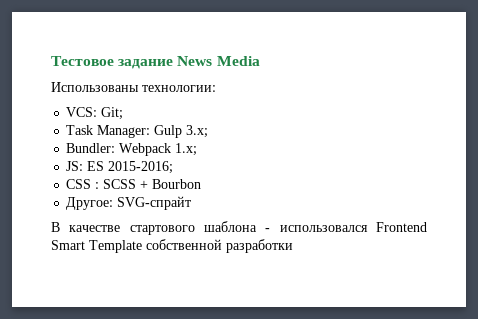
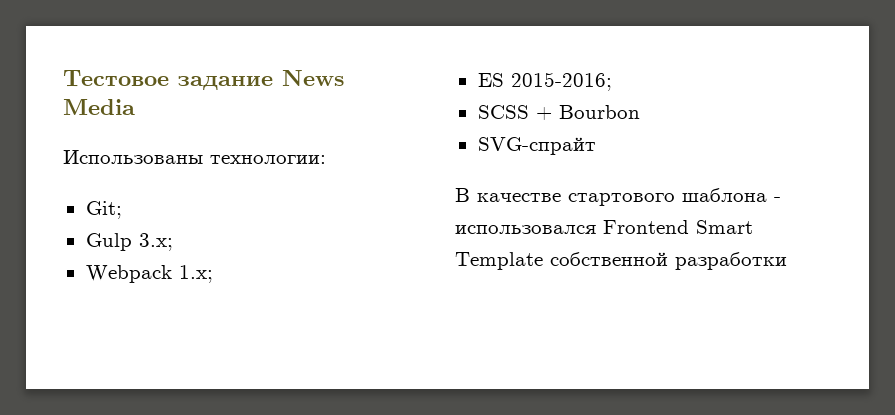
[66,107,98,117] VCS: -> (326, 159) none
[66,125,151,138] Task Manager: -> (122, 210) none
[66,143,116,153] Bundler: -> (173, 242) none
[66,161,84,171] JS: -> (213, 274) none
[66,179,100,189] CSS : -> (612, 81) none
[66,197,114,210] Другое: -> (640, 112) none

